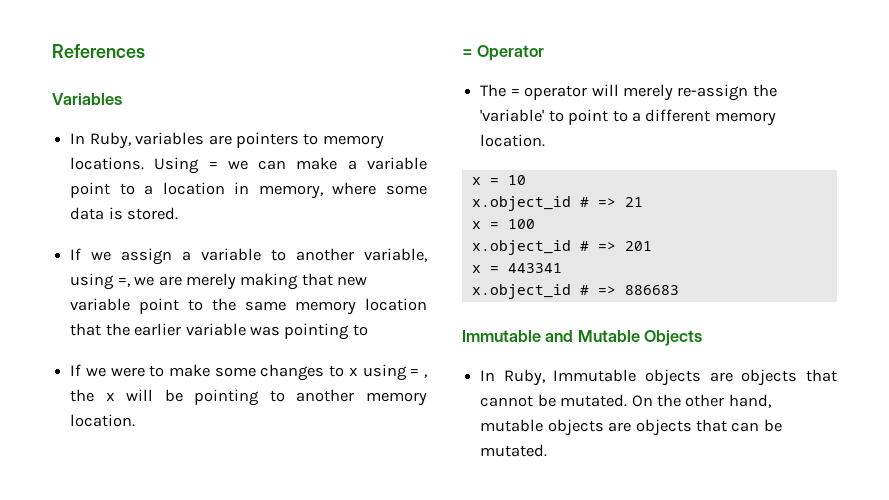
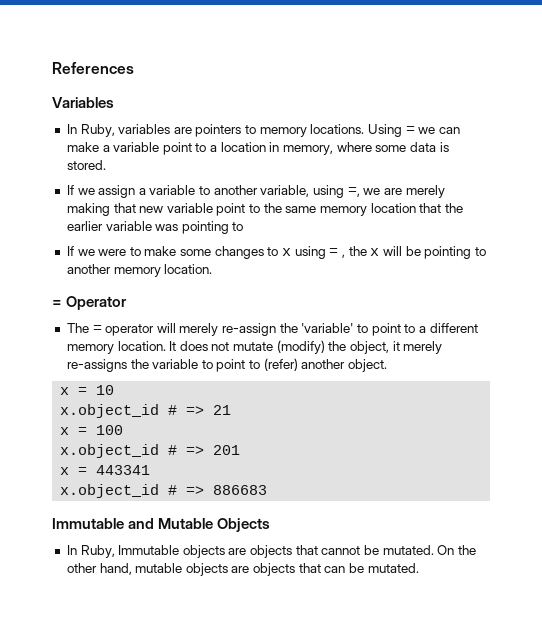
(546, 140) none -> [169,340,443,354] [66,358,388,372] It does not mutate (modify) the object, it merely re-assigns the variable to point to (refer) another object.

